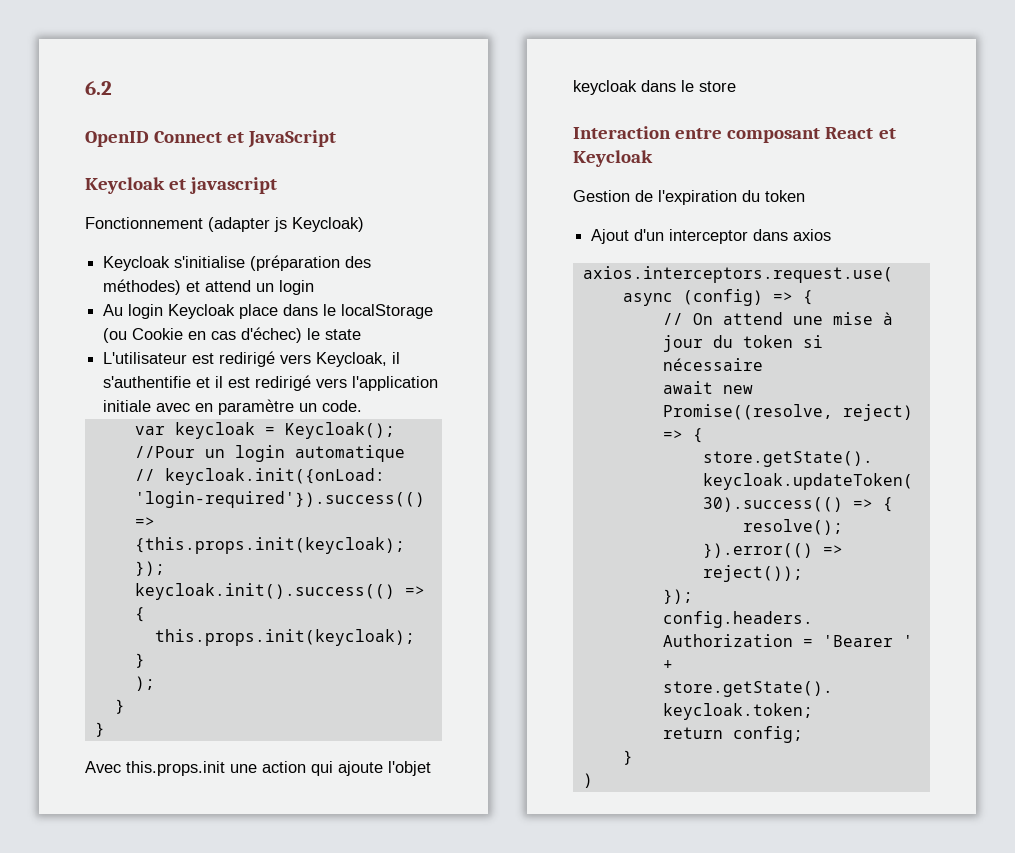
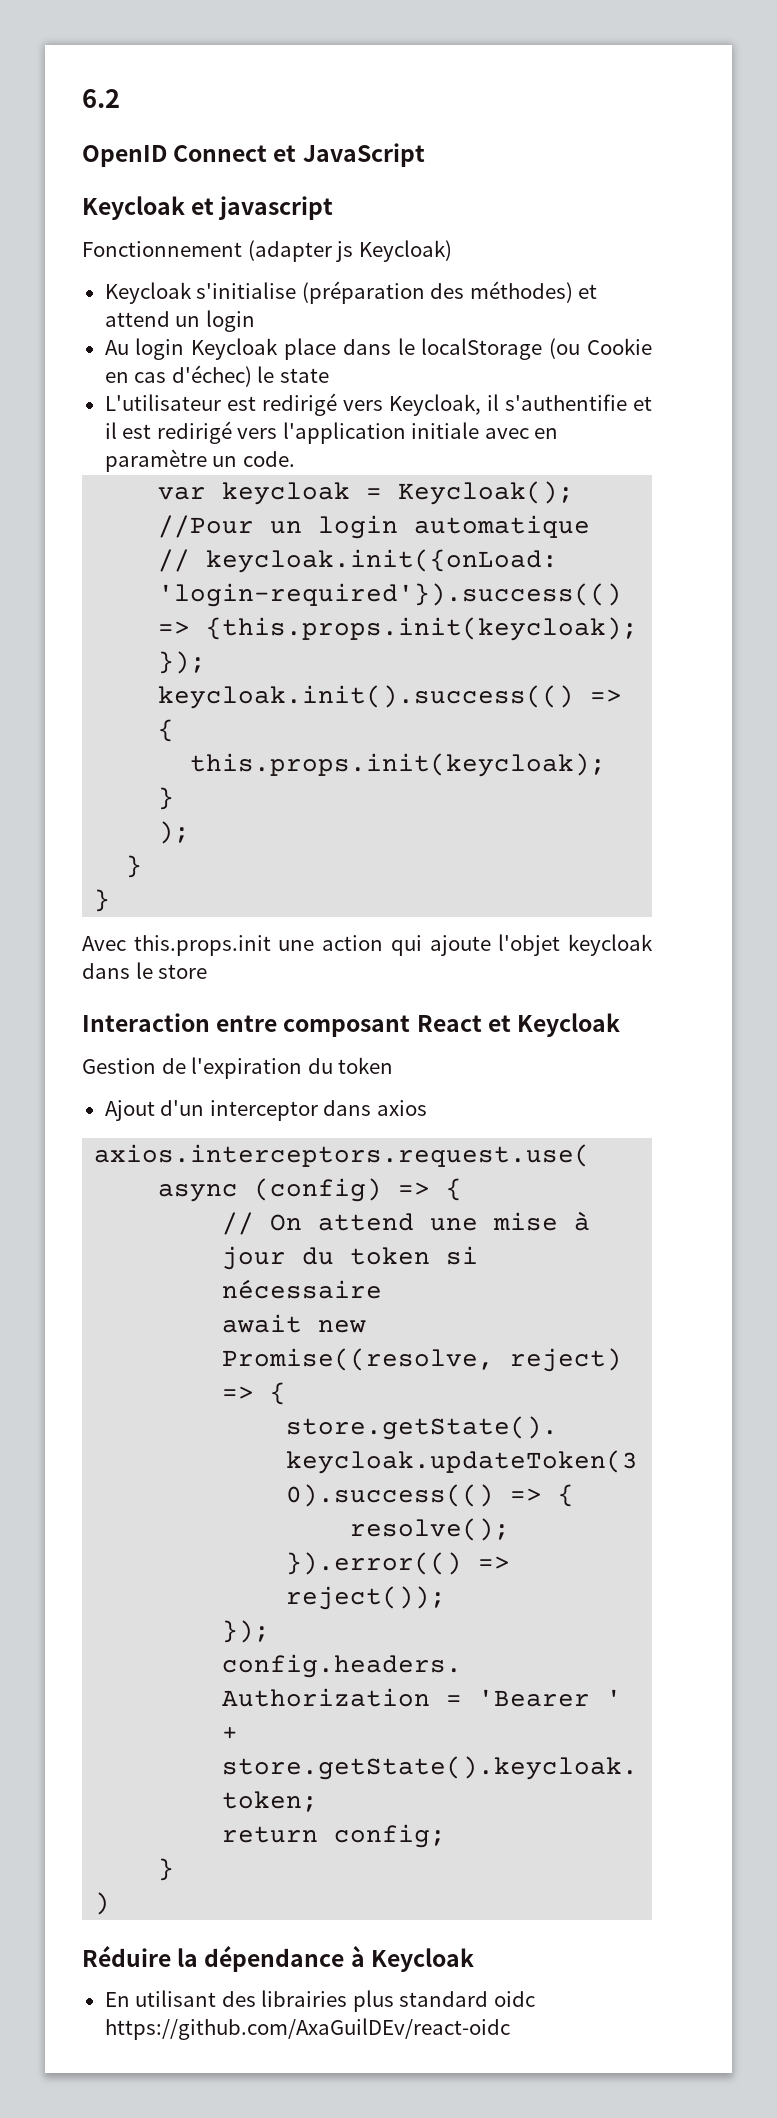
(593, 780) none -> [82,1945,474,1972] [104,1990,535,2012] [104,2018,510,2040] // Réduire la dépendance à Keycloak // En utilisant des librairies plus standard oidc https://github.com/AxaGuilDEv/react-oidc

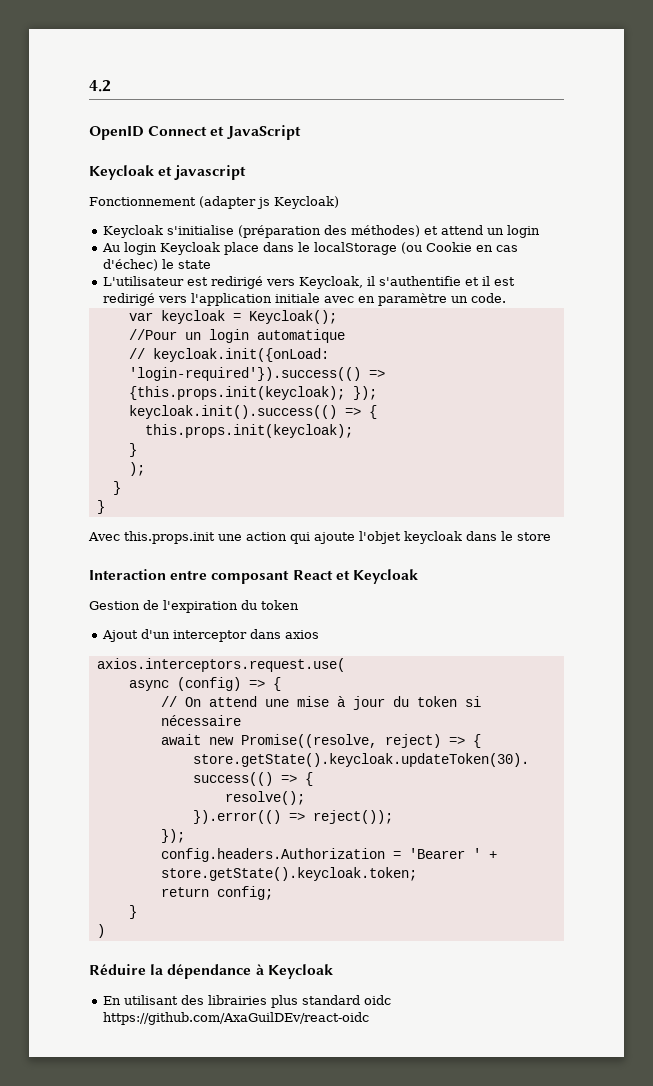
[82,89,120,108] 6.2 -> [89,80,111,92] 4.2

